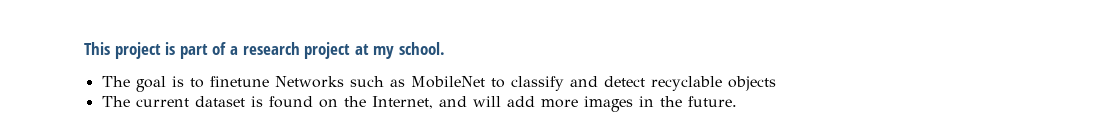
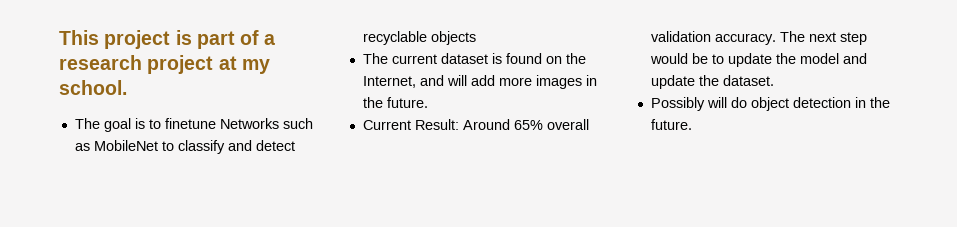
(737, 101) none -> [362,119,589,130] [650,31,867,45] [649,53,867,67] [650,75,774,89] [650,97,890,111] [650,119,692,130] // Current Result: Around 65% overall validation accuracy. The next step would be to update the model and update the dataset. // Possibly will do object detection in the future.

